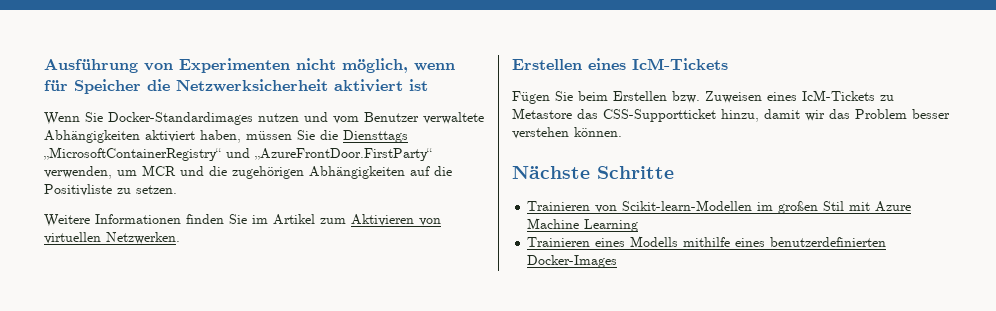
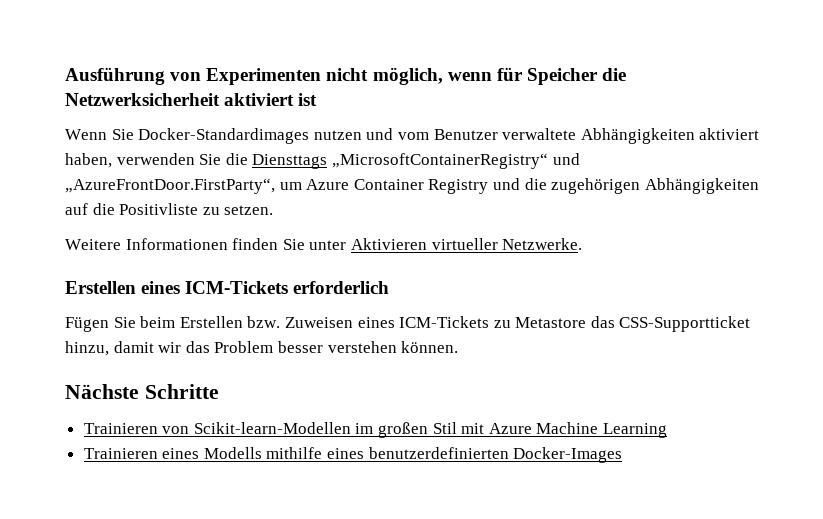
[246,131,292,140] müssen -> [116,153,195,165] verwenden
[255,148,432,161] [44,165,176,179] „AzureFrontDoor.FirstParty“ verwenden, um MCR -> [65,178,489,194] „AzureFrontDoor.FirstParty“, um Azure Container Registry
[252,214,441,226] [44,232,180,244] im Artikel zum Aktivieren von virtuellen Netzwerken. -> [309,238,583,250] unter Aktivieren virtueller Netzwerke.
[632,58,728,70] IcM-Tickets -> [185,281,390,294] ICM-Tickets erforderlich
[802,90,875,101] IcM-Tickets -> [399,316,490,328] ICM-Tickets

